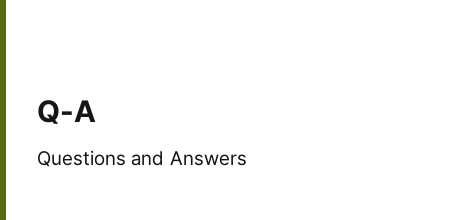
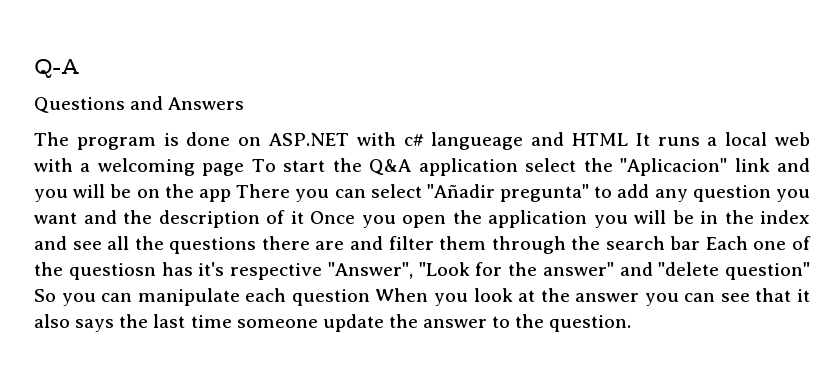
(247, 158) none -> [34,132,811,150] [34,158,810,176] [34,184,810,202] [34,210,810,228] [34,236,811,254] [34,262,810,280] [34,288,810,306] [34,314,632,332] // The program is done on ASP.NET with c# langueage and HTML It runs a local web with a welcoming page To start the Q&A application select the "Aplicacion" link and you will be on the app There you can select "Añadir pregunta" to add any question you want and the description of it Once you open the application you will be in the index and see all the questions there are and filter them through the search bar Each one of the questiosn has it's respective "Answer", "Look for the answer" and "delete question" So you can manipulate each question When you look at the answer you can see that it also says the last time someone update the answer to the question.

